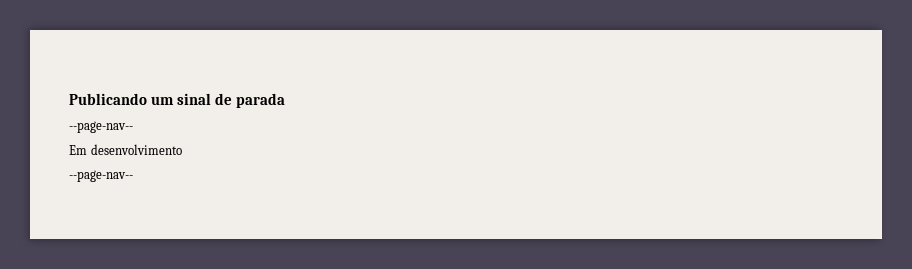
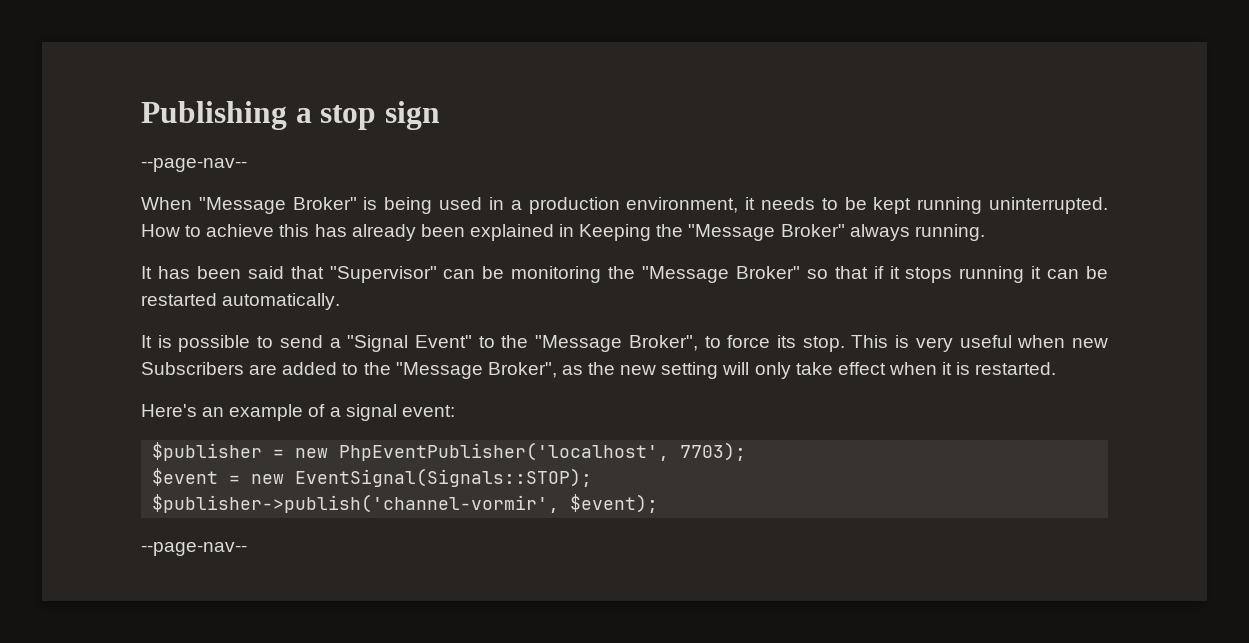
[69,93,286,108] [69,121,133,133] [69,144,182,155] Publicando um sinal de parada // --page-nav-- // Em desenvolvimento -> [141,101,440,130] [141,158,247,172] [141,197,1108,214] [141,224,985,241] [141,266,1108,283] [141,293,341,310] [141,335,1108,352] [141,362,1057,379] [141,404,455,421] [152,442,747,461] [152,468,593,487] [152,494,659,513] Publishing a stop sign // --page-nav-- // When "Message Broker" is being used in a production environment, it needs to be kept running uninterrupted. How to achieve this has already been explained in Keeping the "Message Broker" always running. // It has been said that "Supervisor" can be monitoring the "Message Broker" so that if it stops running it can be restarted automatically. // It is possible to send a "Signal Event" to the "Message Broker", to force its stop. This is very useful when new Subscribers are added to the "Message Broker", as the new setting will only take effect when it is restarted. // Here's an example of a signal event: // $publisher = new PhpEventPublisher('localhost', 7703); // $event = new EventSignal(Signals::STOP); // $publisher->publish('channel-vormir', $event);

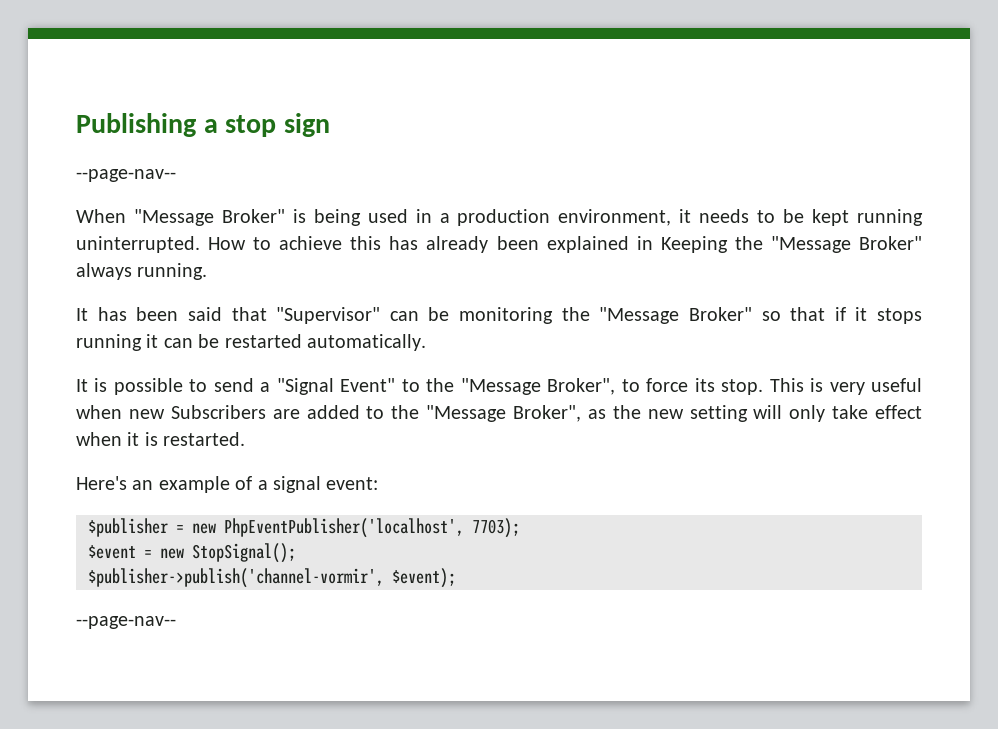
[295,468,593,487] EventSignal(Signals::STOP); -> [192,543,296,563] StopSignal();

